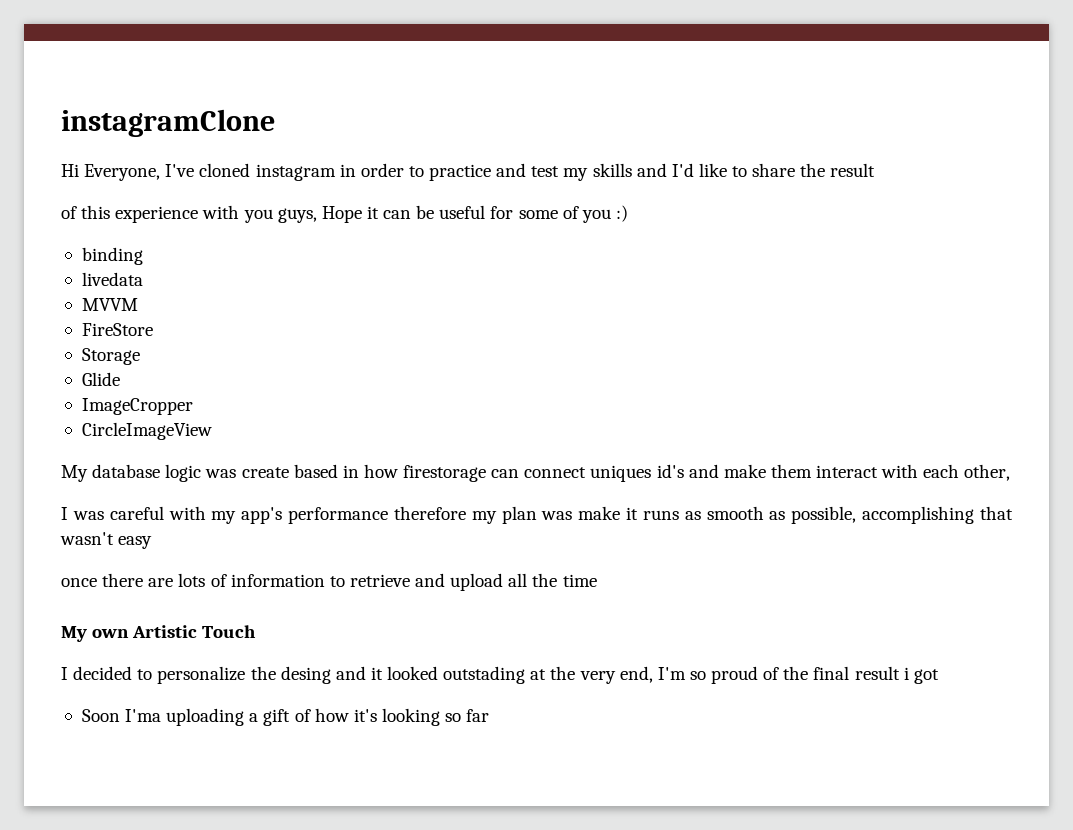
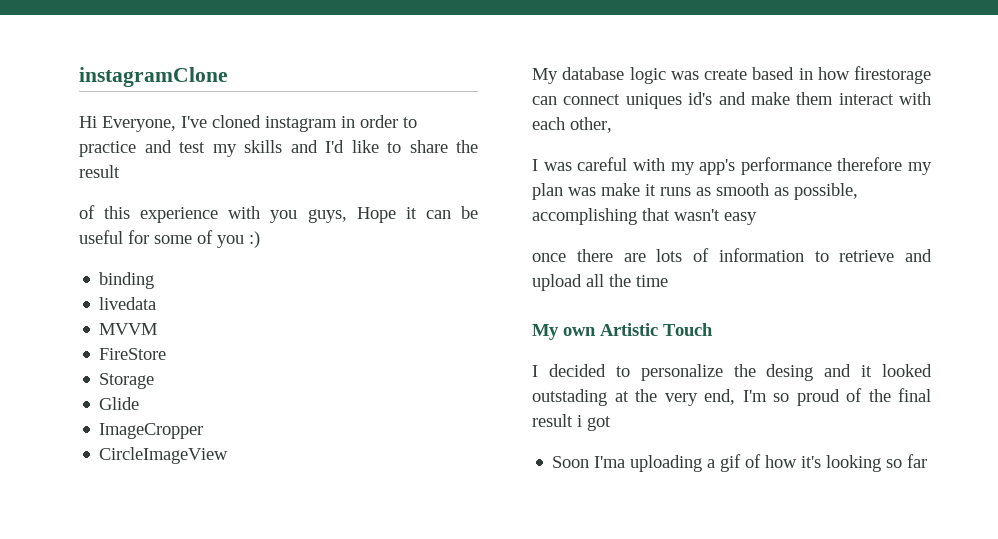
[263,709,291,726] gift -> [720,454,742,472] gif

